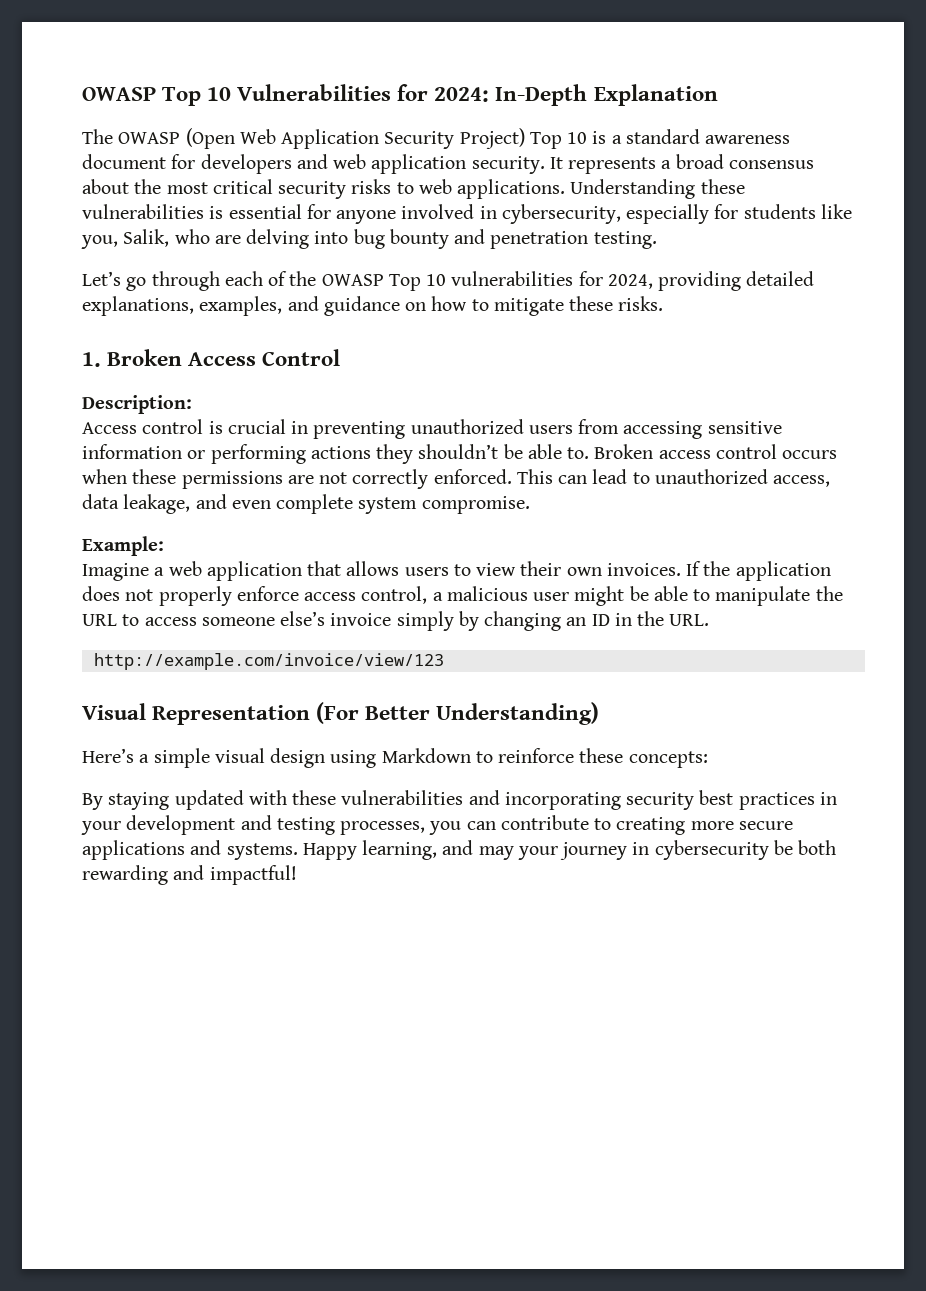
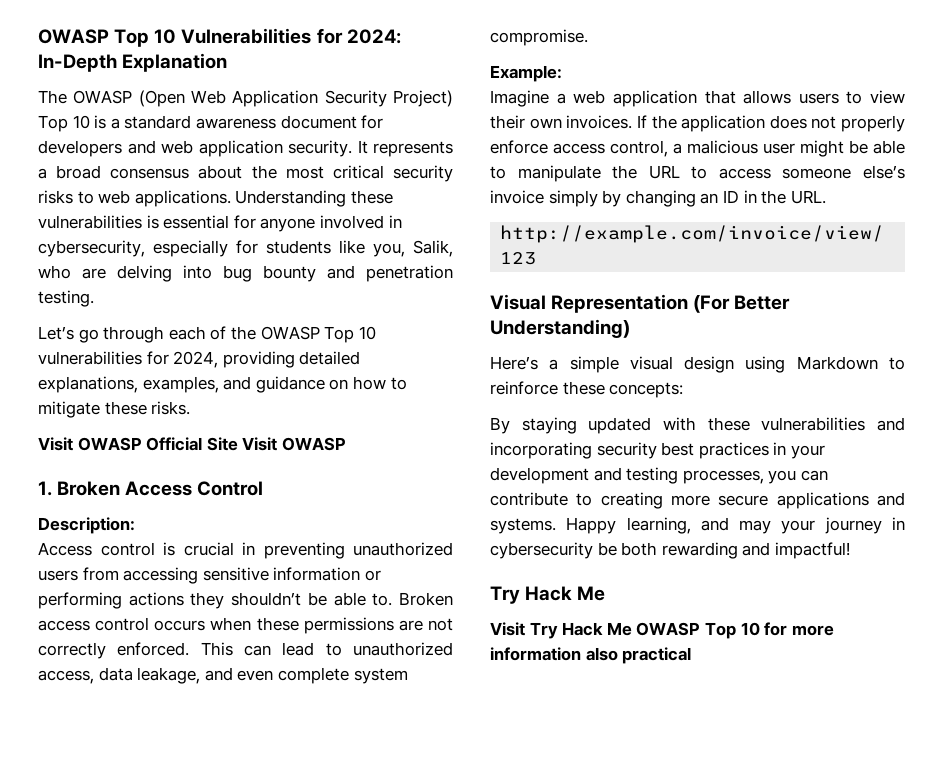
(664, 303) none -> [38,437,346,451] // Visit OWASP Official Site Visit OWASP
(297, 875) none -> [490,586,606,604] [490,622,834,639] [490,647,692,664] // Try Hack Me // Visit Try Hack Me OWASP Top 10 for more information also practical

